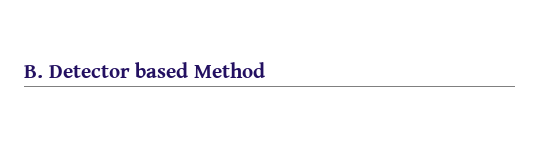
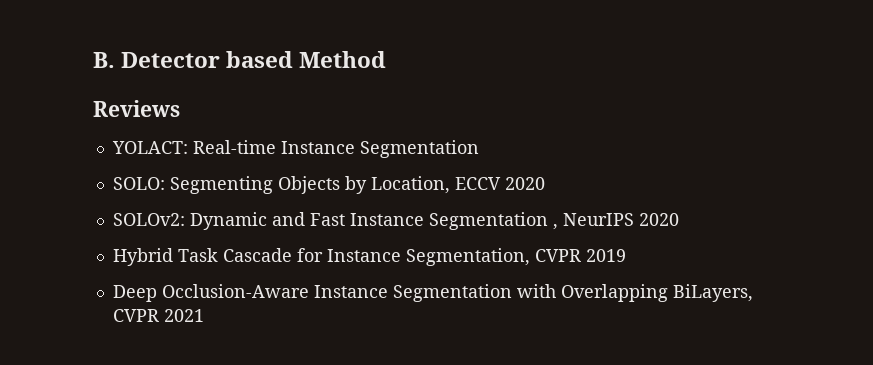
(265, 70) none -> [93,100,180,117] [111,140,479,158] [112,176,545,194] [112,212,679,230] [112,248,626,266] [112,284,753,302] [112,309,204,322] // Reviews // YOLACT: Real-time Instance Segmentation // SOLO: Segmenting Objects by Location, ECCV 2020 // SOLOv2: Dynamic and Fast Instance Segmentation , NeurIPS 2020 // Hybrid Task Cascade for Instance Segmentation, CVPR 2019 // Deep Occlusion-Aware Instance Segmentation with Overlapping BiLayers, CVPR 2021

